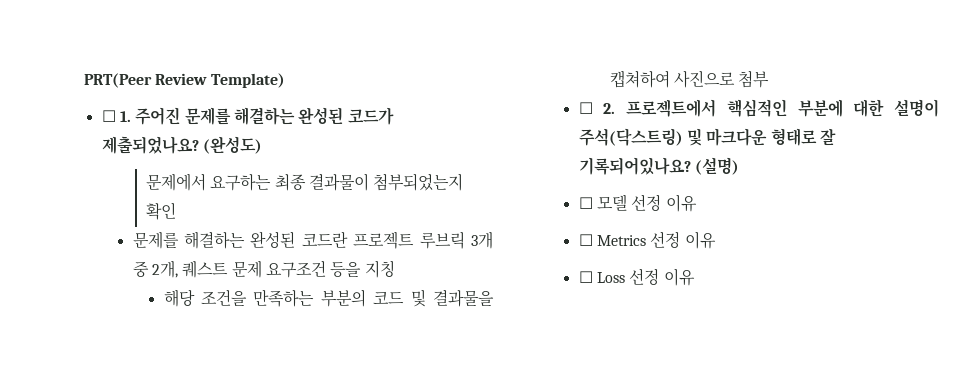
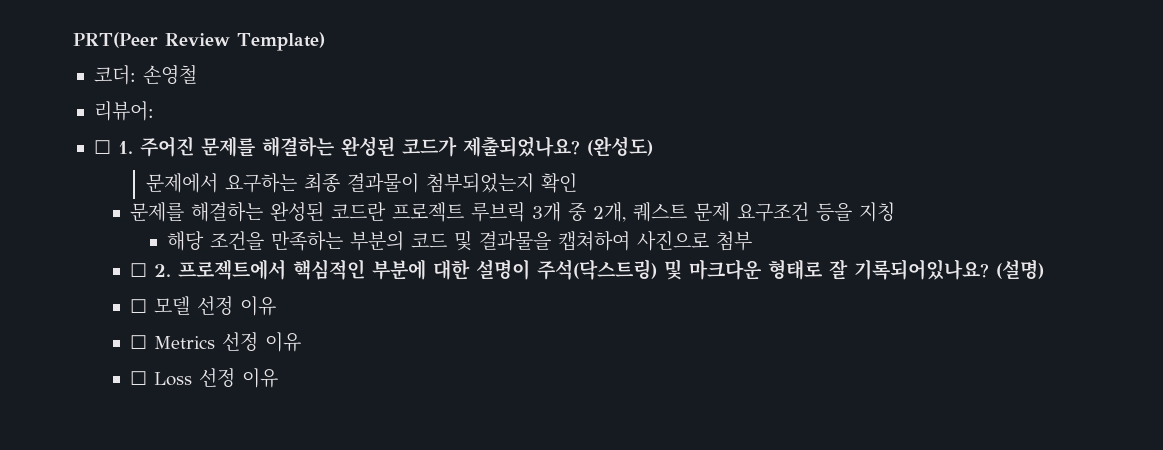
(285, 80) none -> [93,64,197,85] [93,101,154,121] // 코더: 손영철 // 리뷰어:

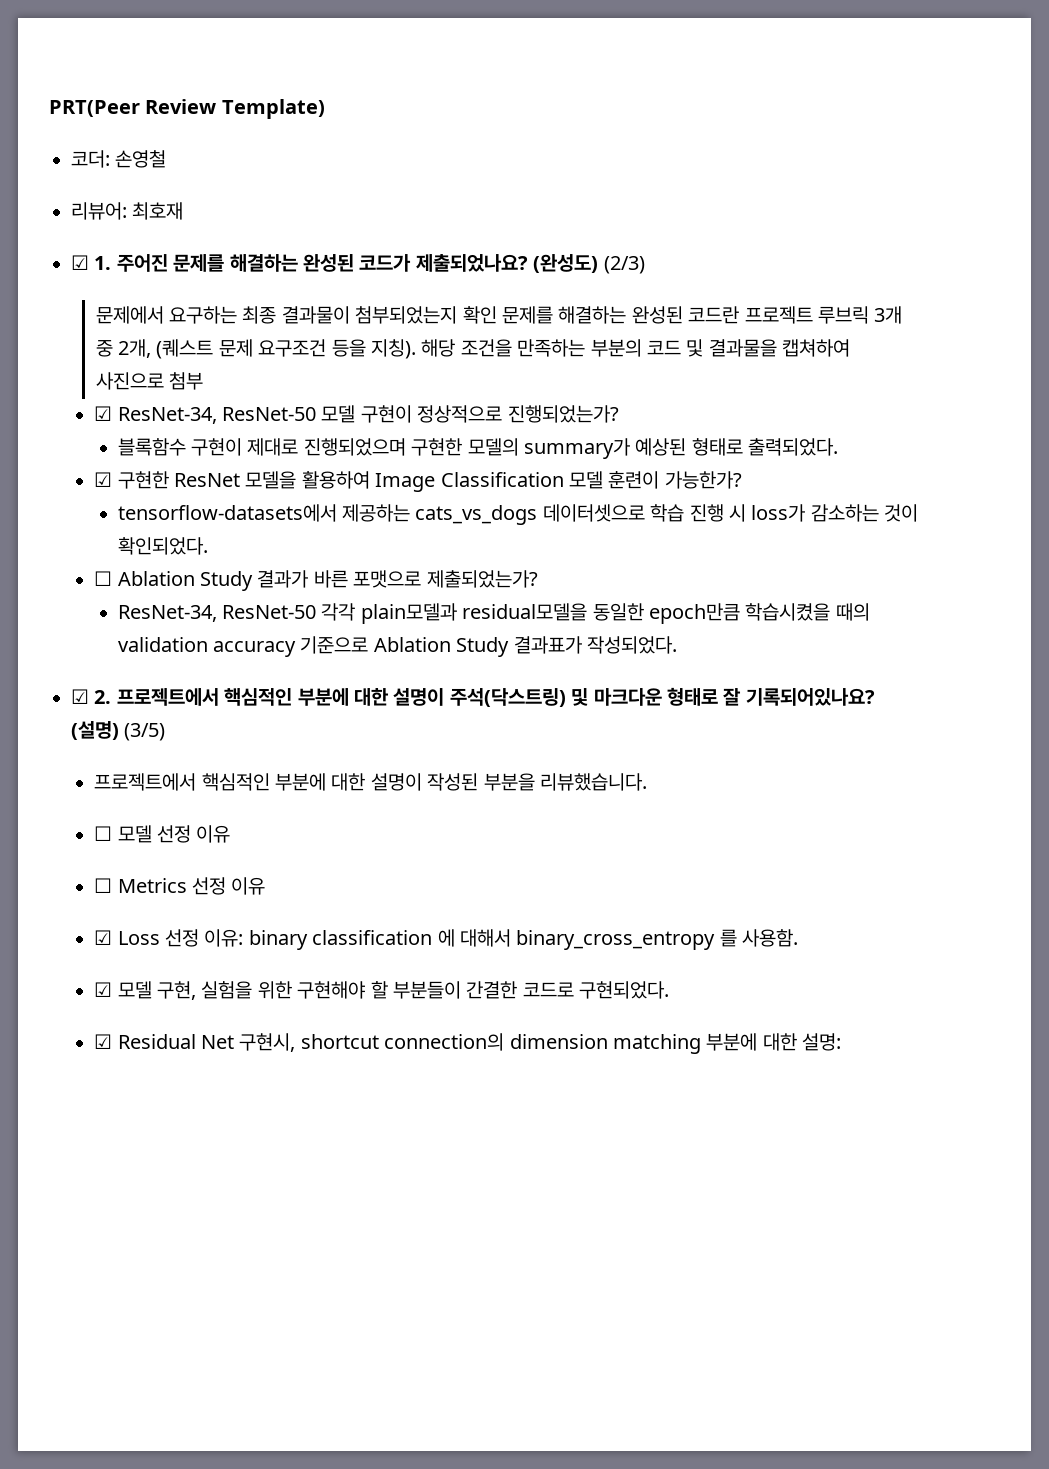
[93,140,111,154] // ☐ -> [132,202,184,220] [71,255,89,270] 최호재 // ☑
(653, 146) none -> [603,256,645,274] (2/3)
(577, 183) // -> (497, 315) none
[633,202,688,222] 퀘스트 -> [156,339,214,359] (퀘스트
[859,202,896,222] 지칭 // -> [370,339,416,359] 지칭).
[130,263,148,277] ☐ -> [94,405,619,424] [117,438,839,459] [94,471,742,492] [117,504,919,525] [117,537,208,555] [94,570,538,591] [117,603,870,624] [117,636,677,657] [71,689,89,704] ☑ ResNet-34, ResNet-50 모델 구현이 정상적으로 진행되었는가? // 블록함수 구현이 제대로 진행되었으며 구현한 모델의 summary가 예상된 형태로 출력되었다. // ☑ 구현한 ResNet 모델을 활용하여 Image Classification 모델 훈련이 가능한가? // tensorflow-datasets에서 제공하는 cats_vs_dogs 데이터셋으로 학습 진행 시 loss가 감소하는 것이 확인되었다. // ☐ Ablation Study 결과가 바른 포맷으로 제출되었는가? // ResNet-34, ResNet-50 각각 plain모델과 residual모델을 동일한 epoch만큼 학습시켰을 때의 validation accuracy 기준으로 Ablation Study 결과표가 작성되었다. // ☑
(1045, 269) none -> [124,723,166,741] [94,773,648,791] (3/5) // 프로젝트에서 핵심적인 부분에 대한 설명이 작성된 부분을 리뷰했습니다.
[130,371,148,385] ☐ -> [94,930,113,945] ☑
[242,368,279,388] 이유 -> [204,929,799,950] [94,981,670,1000] [94,1033,842,1054] 이유: binary classification 에 대해서 binary_cross_entropy 를 사용함. // ☑ 모델 구현, 실험을 위한 구현해야 할 부분들이 간결한 코드로 구현되었다. // ☑ Residual Net 구현시, shortcut connection의 dimension matching 부분에 대한 설명:

